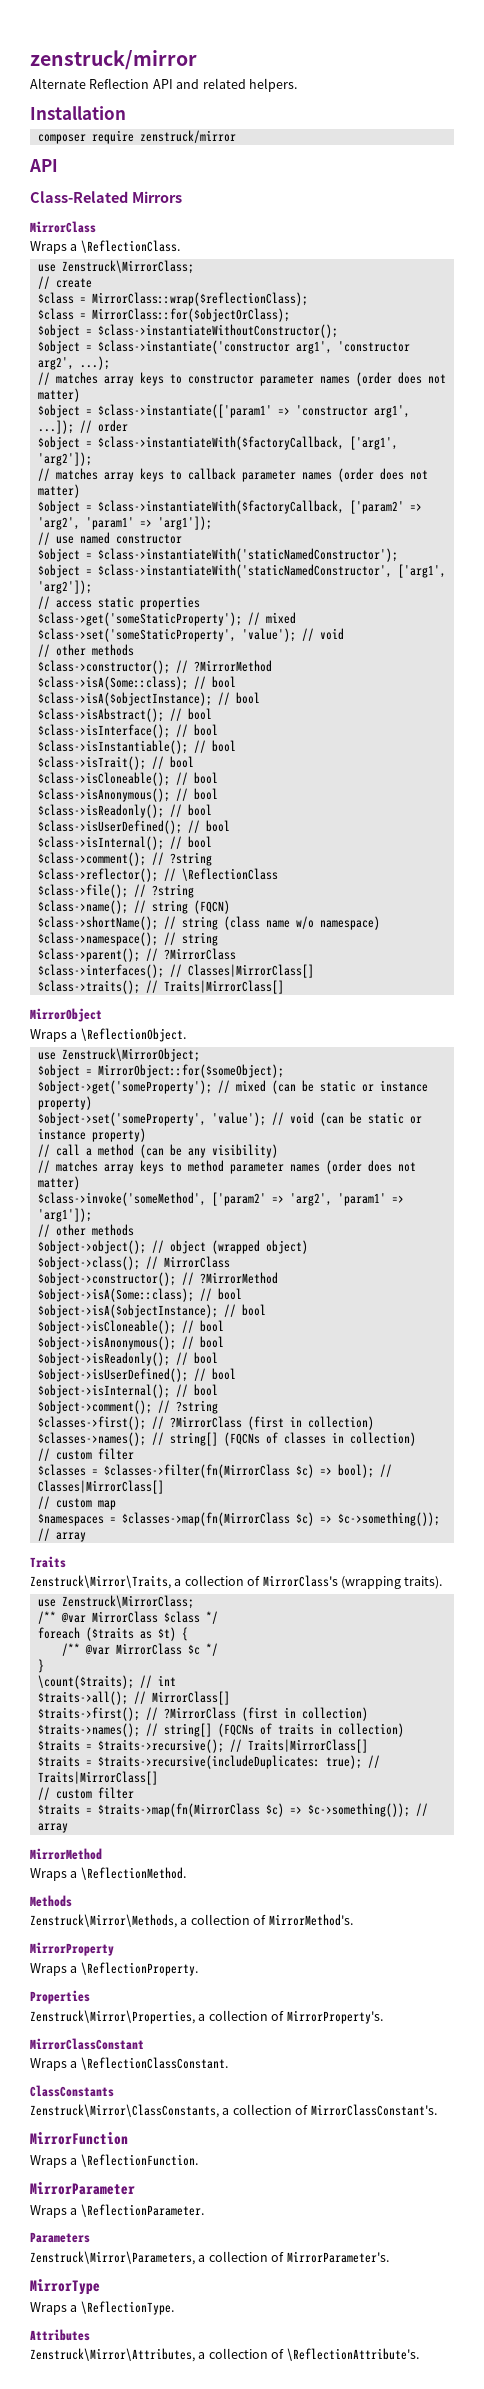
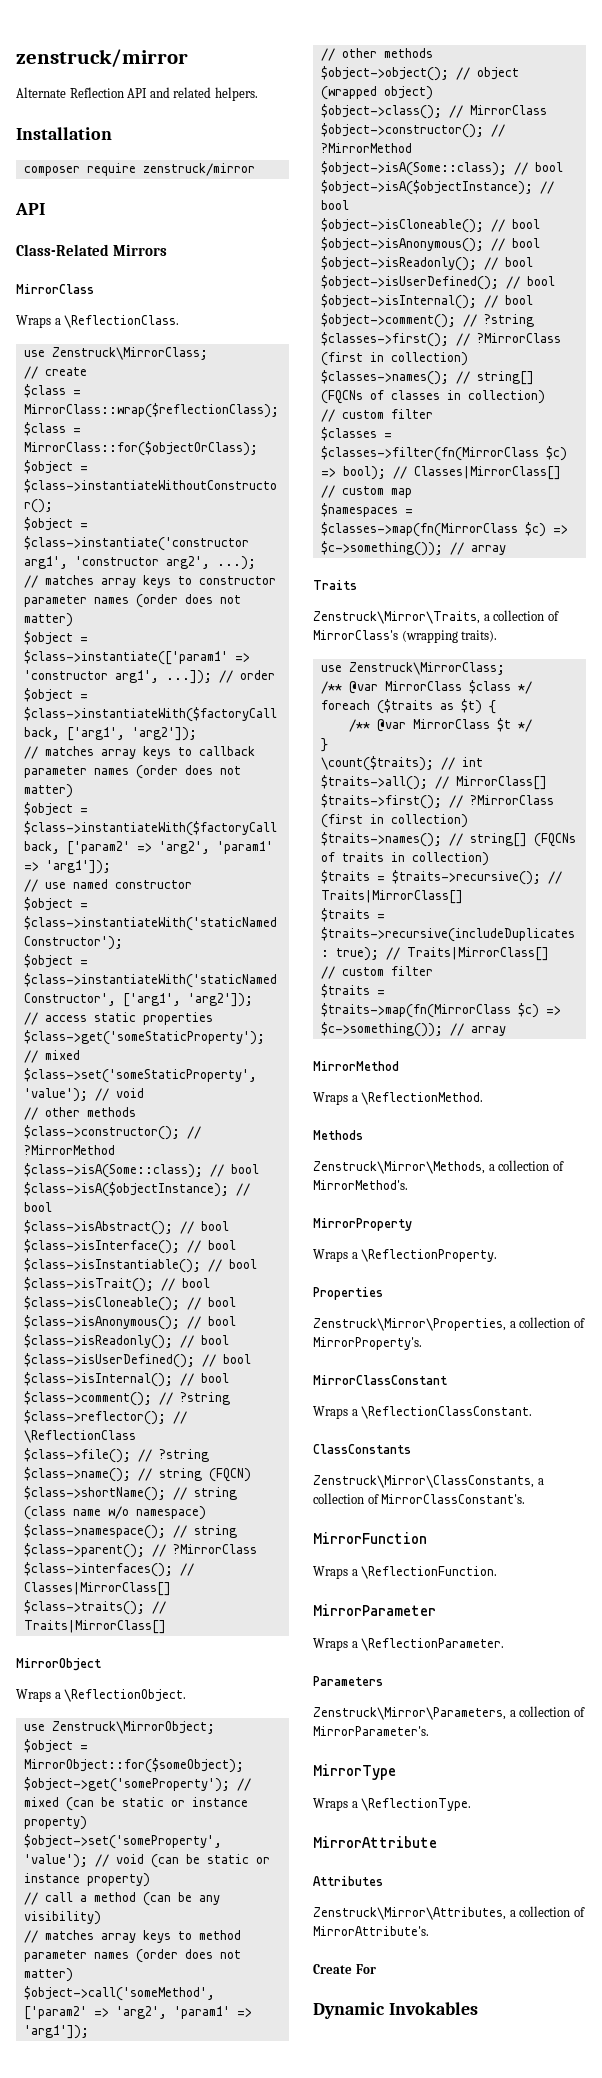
[37,1192,206,1206] $class->invoke('someMethod', -> [23,1986,215,2001] $object->call('someMethod',
[187,1644,200,1655] $c -> [496,718,511,732] $t
(174, 2308) none -> [313,1836,437,1848] // MirrorAttribute
[286,2348,419,2361] \ReflectionAttribute's. -> [313,1926,429,1936] [313,1964,376,1974] [313,2002,478,2019] MirrorAttribute's. // Create For // Dynamic Invokables

